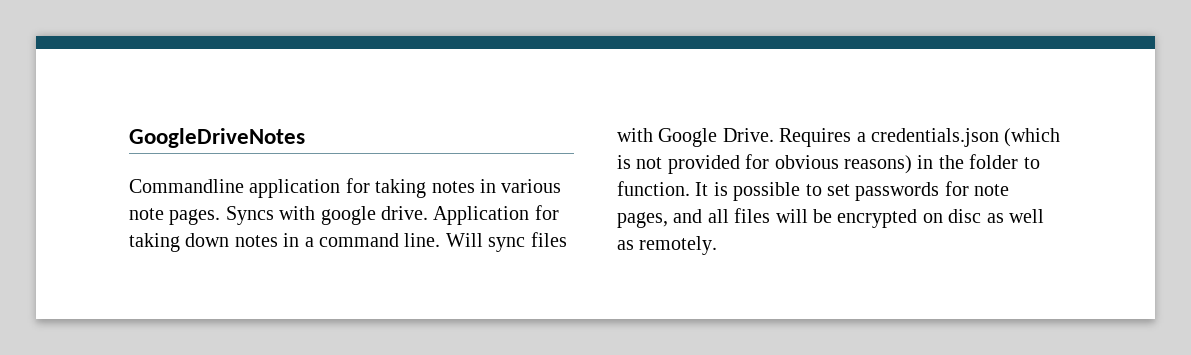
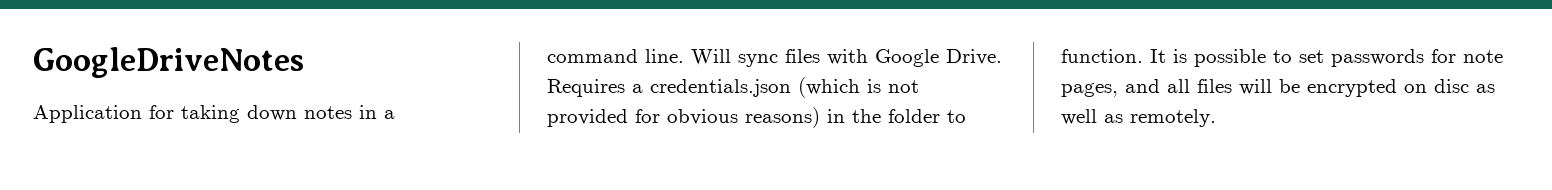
[129,178,562,198] [129,206,428,225] Commandline application for taking notes in various note pages. Syncs with google drive. -> (304, 62) none

